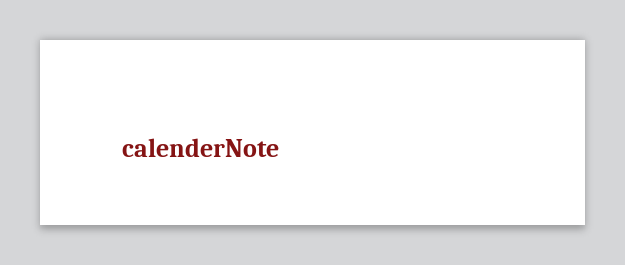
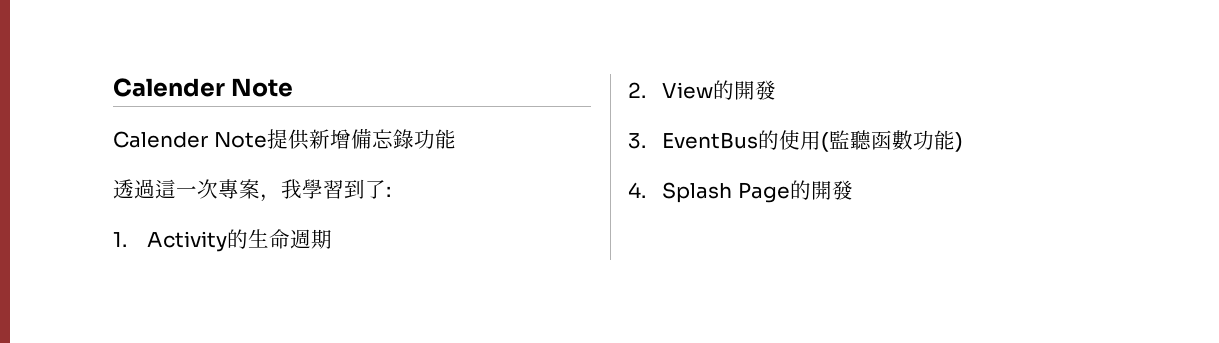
[122,138,279,157] calenderNote -> [113,78,294,97] [113,128,456,150] [113,179,391,202] [113,229,332,252] [628,80,776,100] [628,130,963,152] [628,180,853,203] Calender Note // Calender Note提供新增備忘錄功能 // 透過這一次專案，我學習到了: // 1. Activity的生命週期 // 2. View的開發 // 3. EventBus的使用(監聽函數功能) // 4. Splash Page的開發

